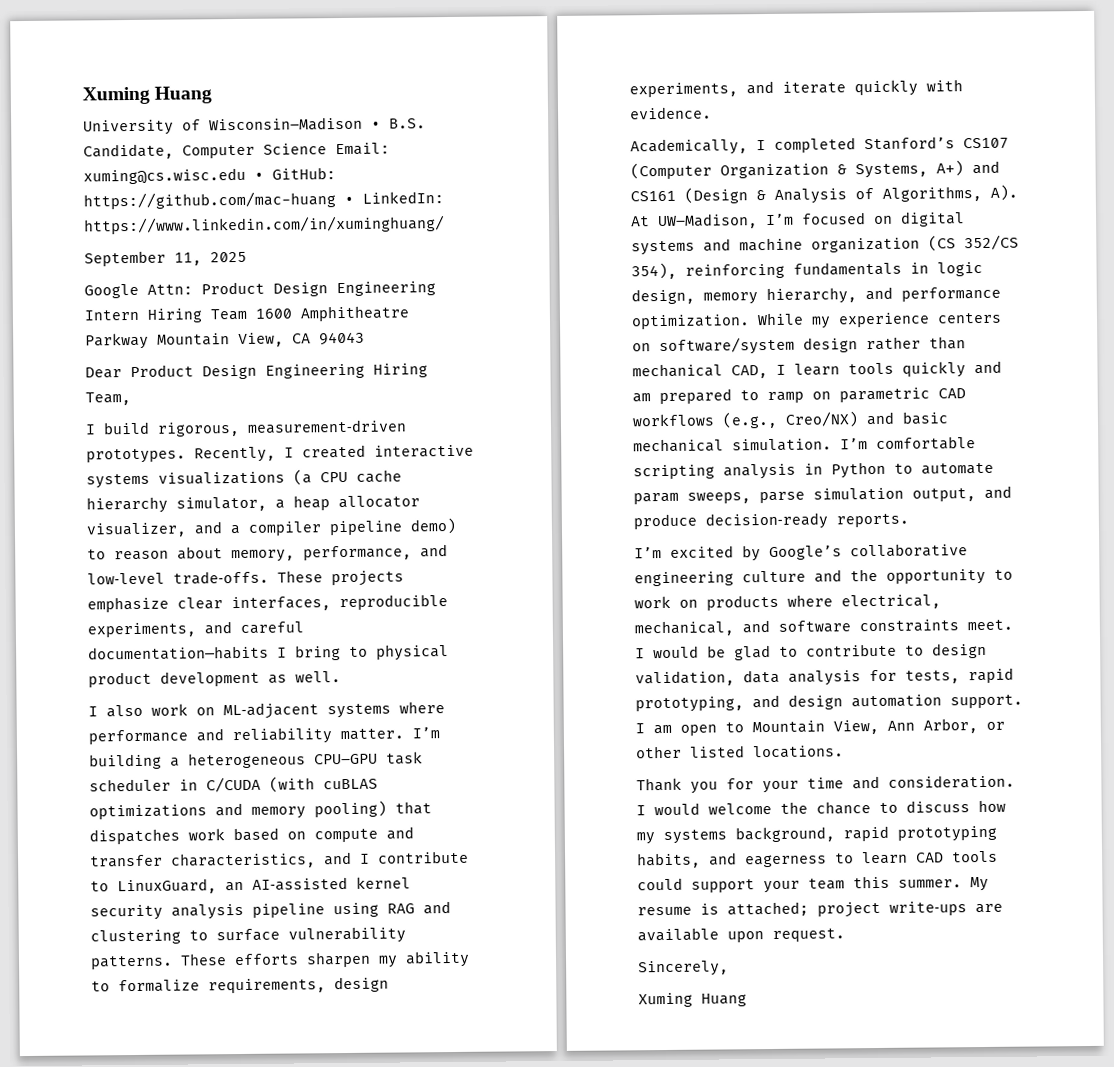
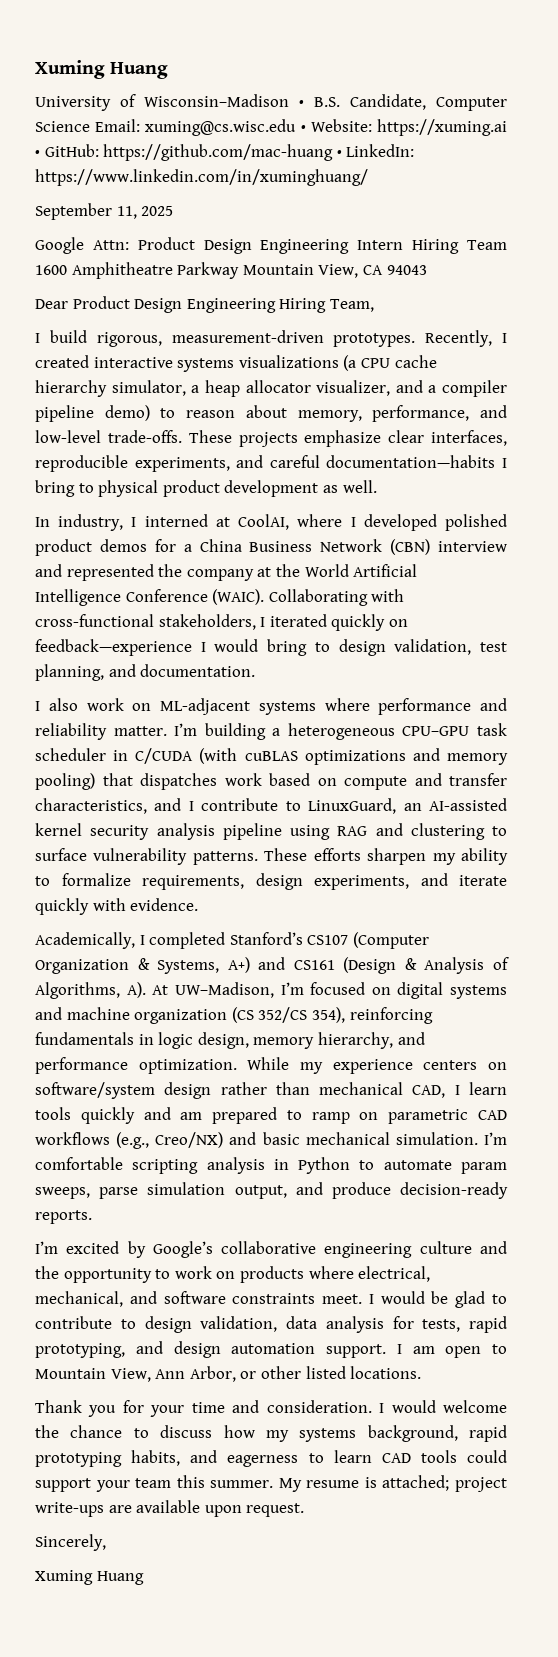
(264, 176) none -> [310,119,507,136] [35,150,40,157] Website: https://xuming.ai •
(341, 677) none -> [35,514,508,531] [35,539,507,556] [35,564,418,581] [35,589,405,606] [35,614,408,631] [35,639,508,656] [35,664,256,681] // In industry, I interned at CoolAI, where I developed polished product demos for a China Business Network (CBN) interview and represented the company at the World Artificial Intelligence Conference (WAIC). Collaborating with cross‑functional stakeholders, I iterated quickly on feedback—experience I would bring to design validation, test planning, and documentation.

